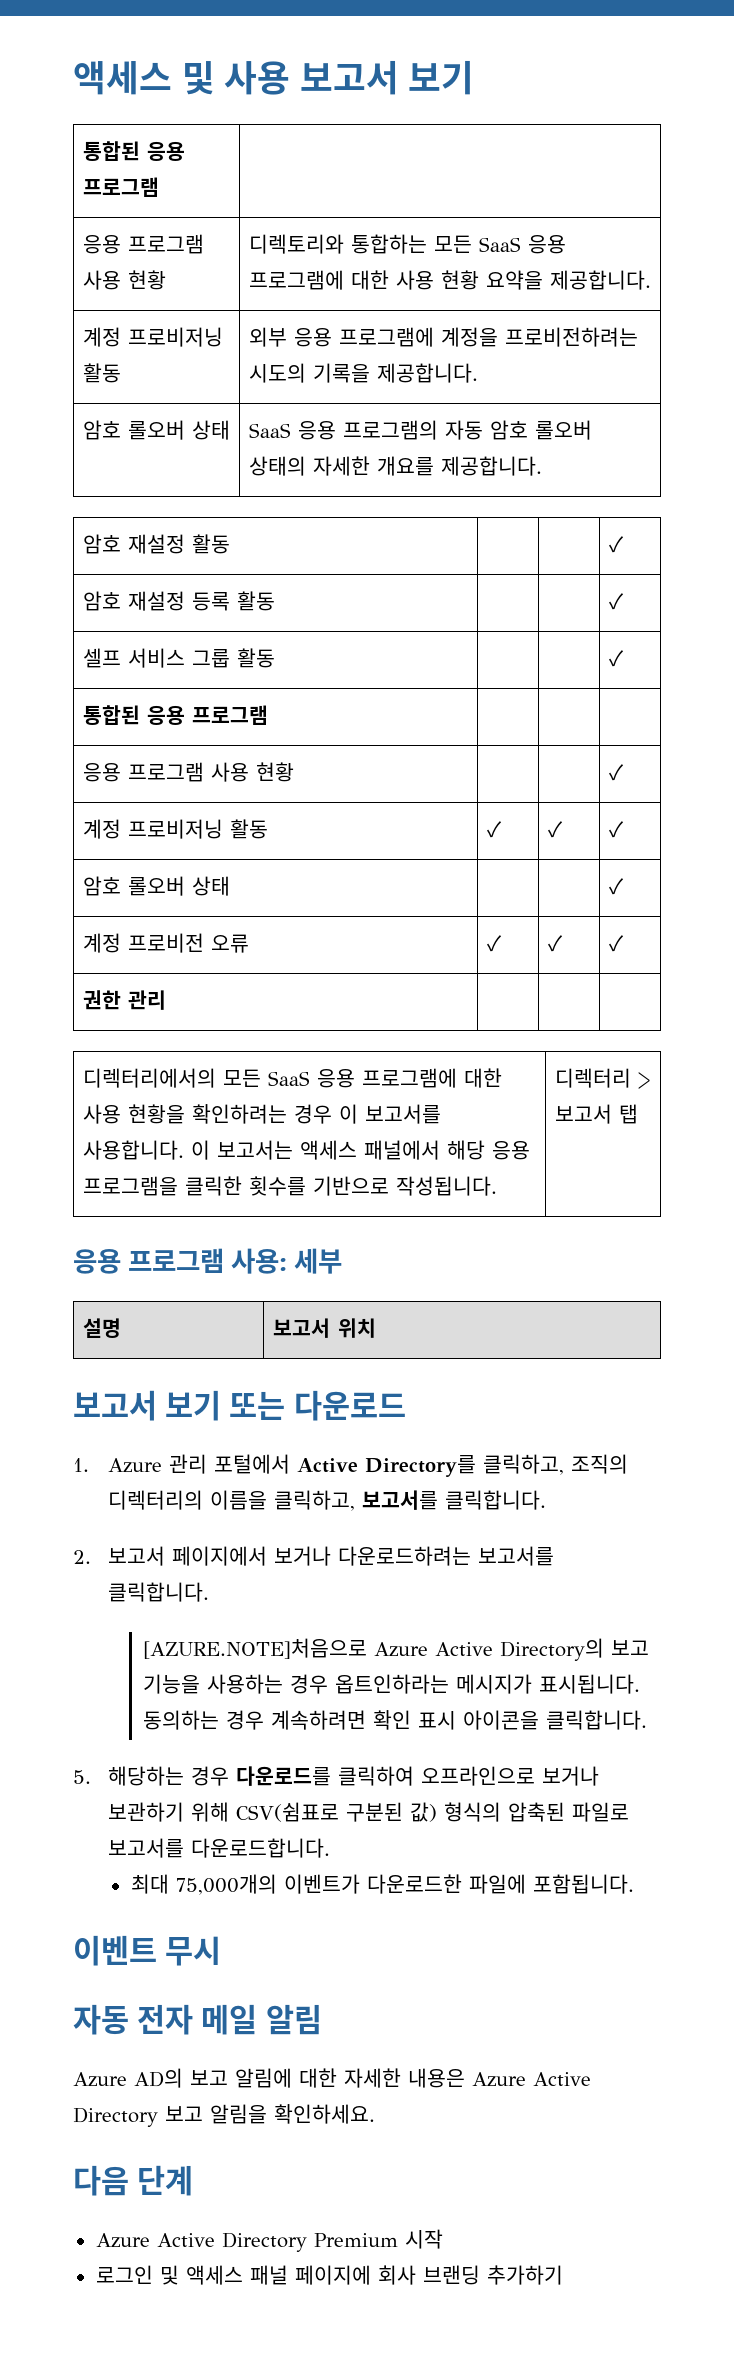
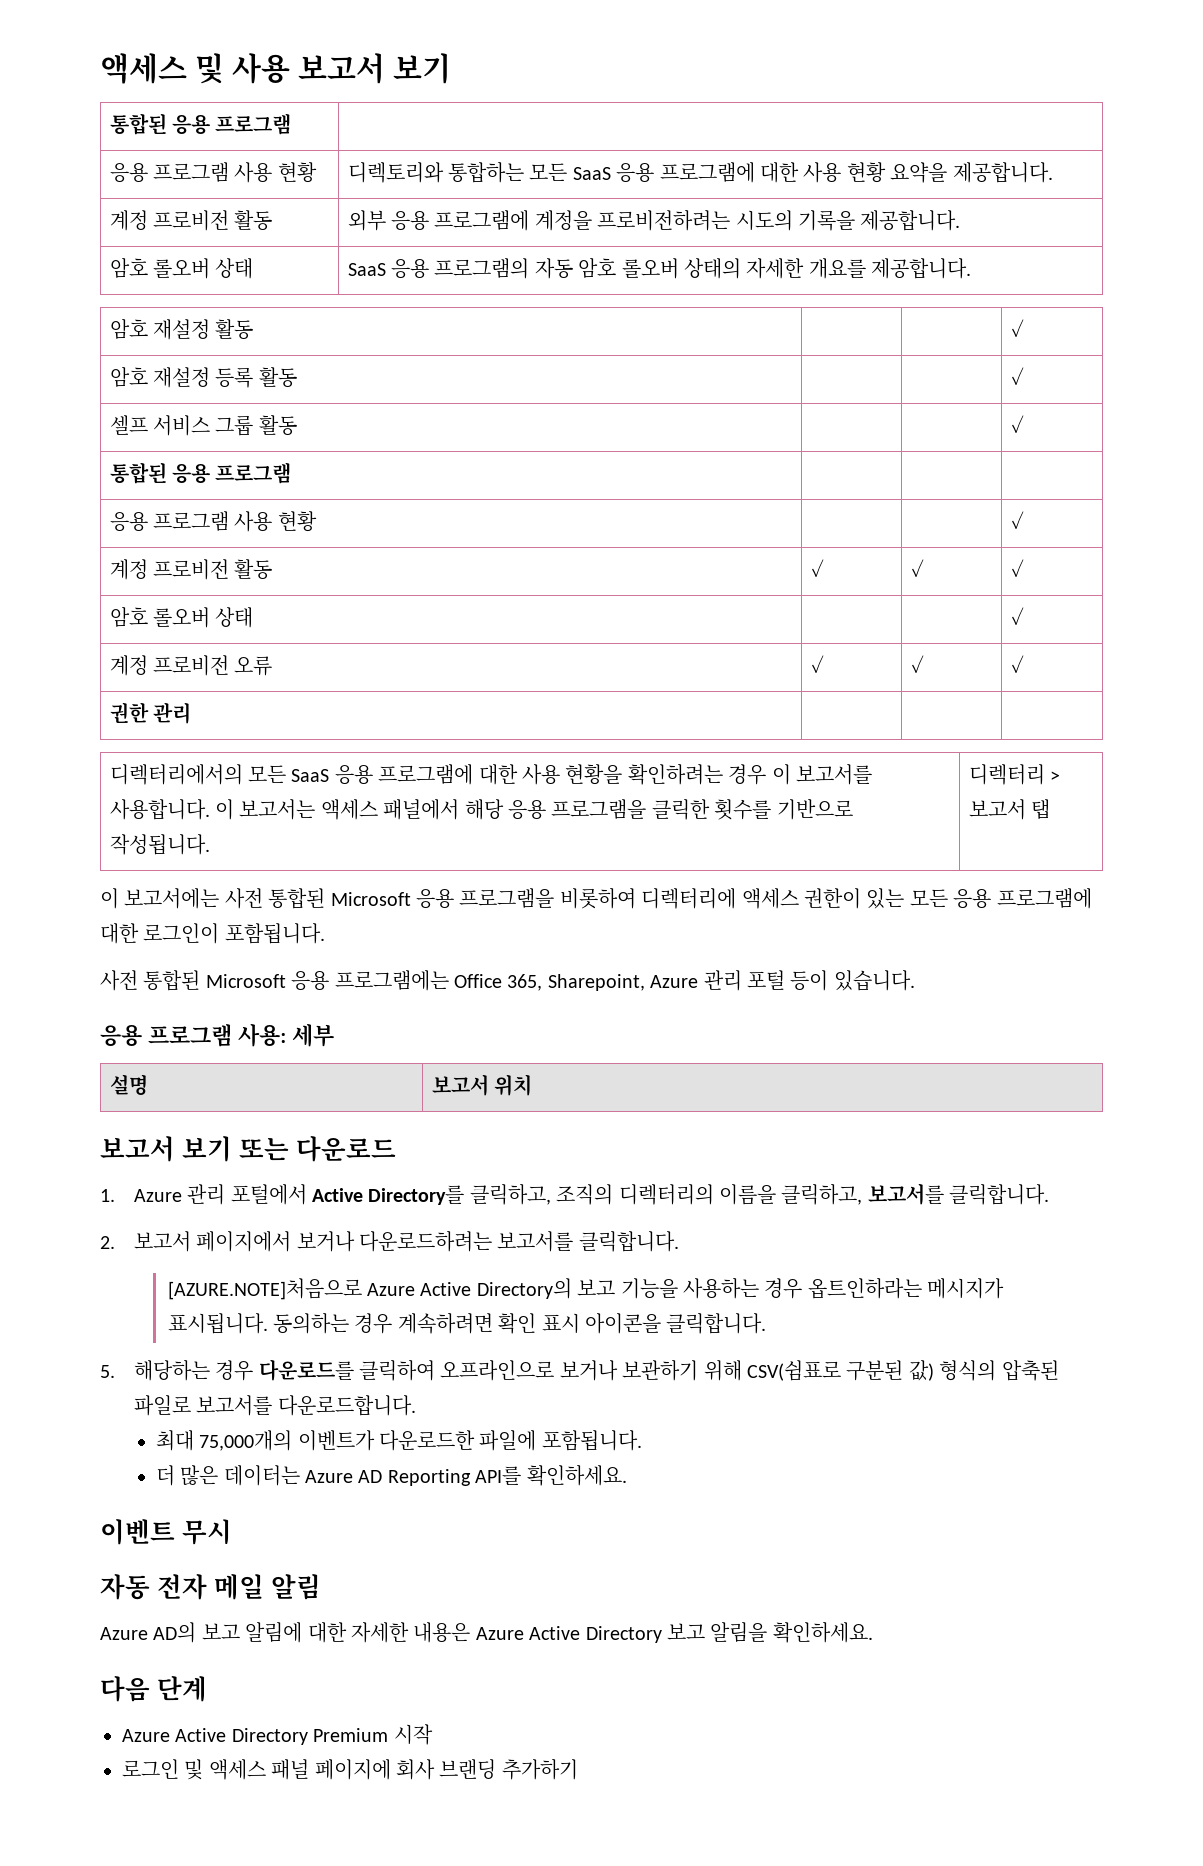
[127,327,223,347] 프로비저닝 -> [152,210,229,231] 프로비전
[127,819,223,839] 프로비저닝 -> [152,559,229,580] 프로비전
(638, 1114) none -> [100,888,1092,909] [100,923,325,944] [100,970,915,991] // 이 보고서에는 사전 통합된 Microsoft 응용 프로그램을 비롯하여 디렉터리에 액세스 권한이 있는 모든 응용 프로그램에 대한 로그인이 포함됩니다. // 사전 통합된 Microsoft 응용 프로그램에는 Office 365, Sharepoint, Azure 관리 포털 등이 있습니다.
(634, 1884) none -> [155,1465,627,1486] // 더 많은 데이터는 Azure AD Reporting API를 확인하세요.

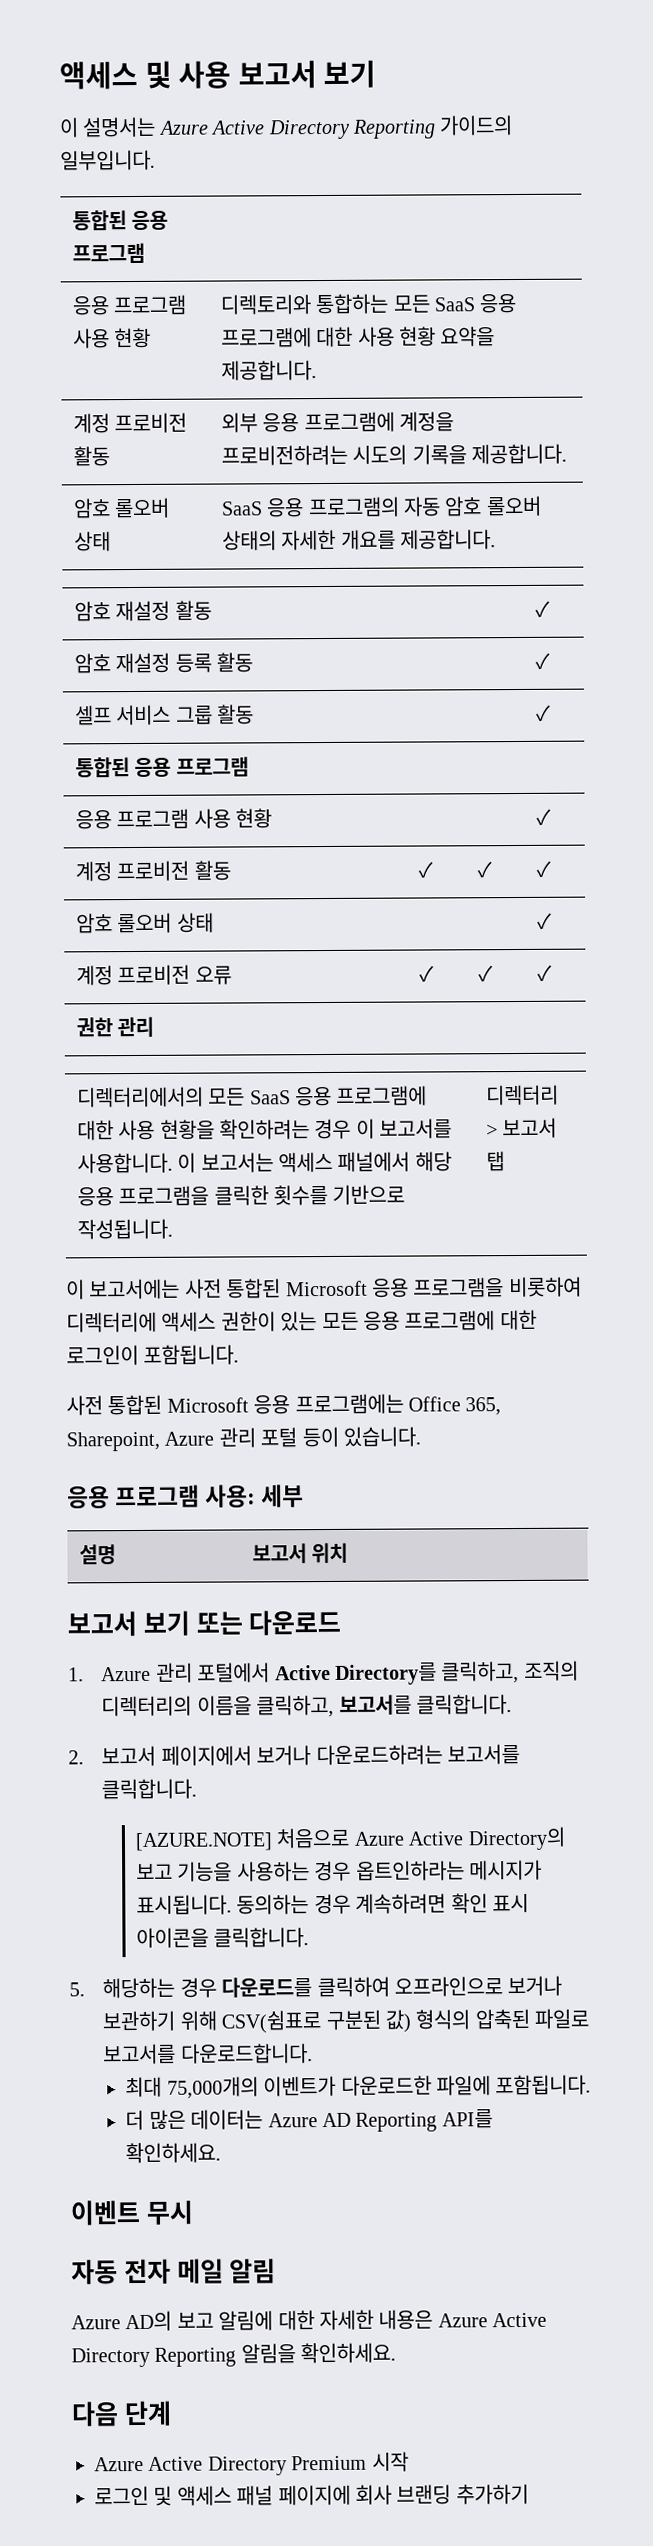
(452, 68) none -> [59,115,514,140] [60,149,156,171] // 이 설명서는 Azure Active Directory Reporting 가이드의 일부입니다.
[167,1278,362,1300] [AZURE.NOTE]처음으로 -> [134,1827,351,1852] [AZURE.NOTE] 처음으로
[666,1623,705,1640] 보고 -> [154,2347,237,2367] Reporting

